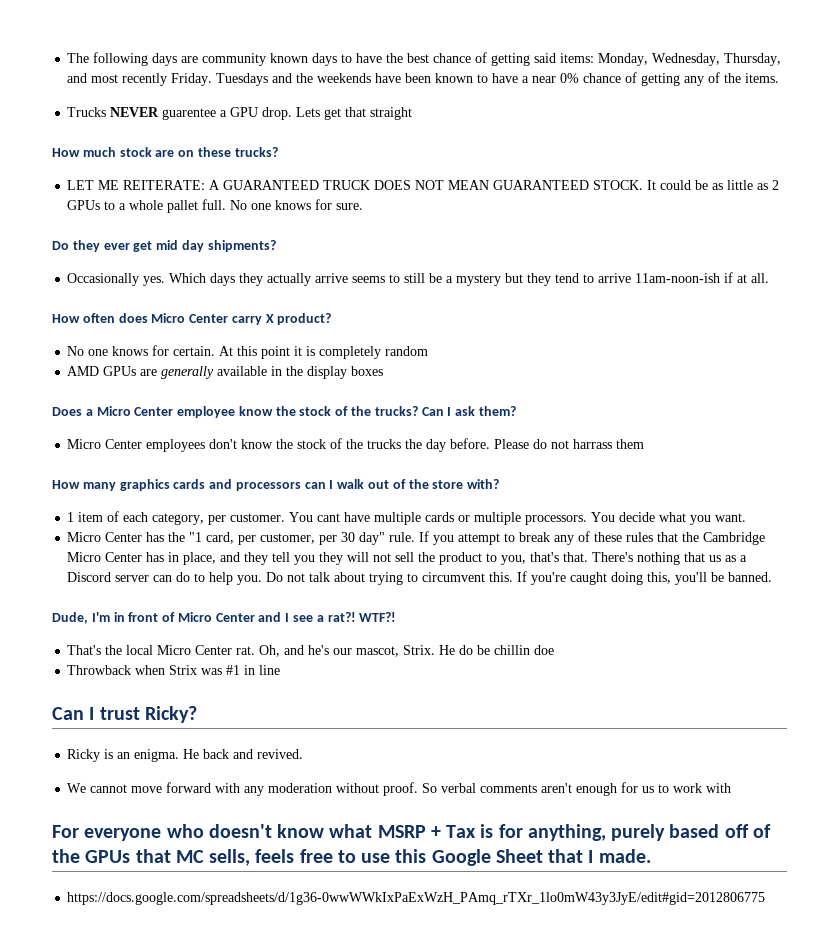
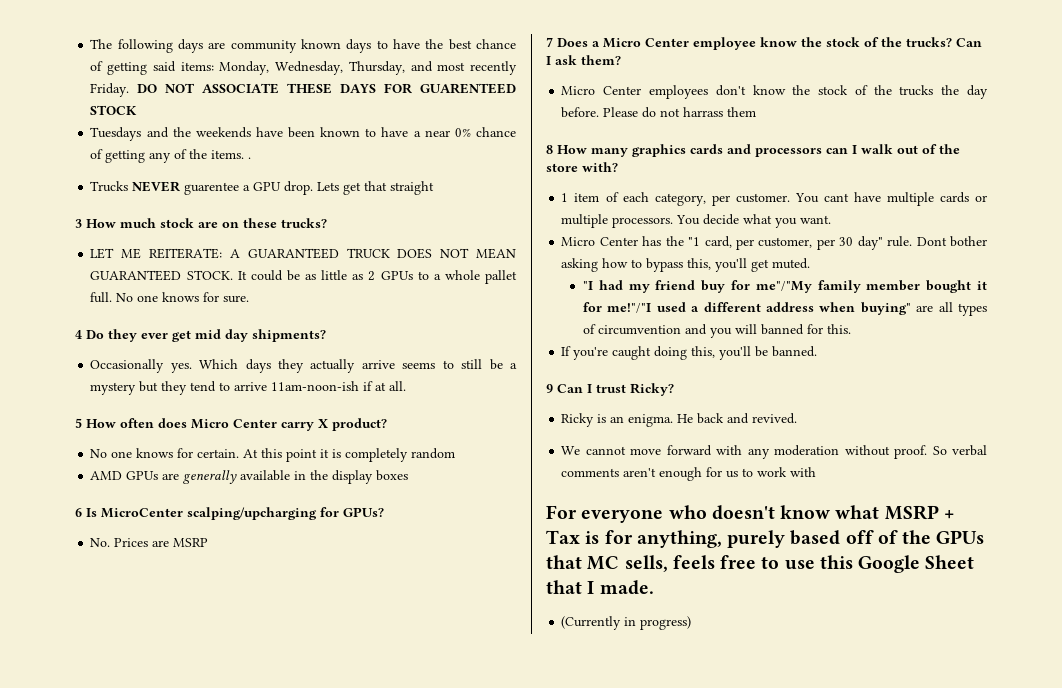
(213, 79) none -> [137,83,516,94] [90,105,138,115] DO NOT ASSOCIATE THESE DAYS FOR GUARENTEED STOCK //
(780, 78) none -> [248,157,252,159] .
(413, 113) none -> [75,219,82,228] 3
(364, 206) none -> [75,330,82,339] 4
(770, 278) none -> [75,418,82,428] 5
(384, 371) none -> [75,507,384,520] [90,538,209,547] [546,37,553,47] 6 Is MicroCenter scalping/upcharging for GPUs? // No. Prices are MSRP // 7
(645, 444) none -> [546,145,553,154] 8
[419,531,766,545] [67,552,748,565] [67,572,486,585] If you attempt to break any of these rules that the Cambridge Micro Center has in place, and they tell you they will not sell the product to you, that's that. There's nothing that us as a Discord server can do to help you. Do not talk about trying to circumvent -> [916,236,987,247] [561,258,811,272] [583,280,987,293] [583,302,987,316] [583,324,824,338] Dont bother asking how to bypass this, you'll get muted. // "I had my friend buy for me"/"My family member bought it for me!"/"I used a different address when buying" are all types of circumvention and you will banned for
(514, 577) none -> (852, 329) //
[52,612,397,624] [67,645,555,657] [67,665,281,675] Dude, I'm in front of Micro Center and I see a rat?! WTF?! // That's the local Micro Center rat. Oh, and he's our mascot, Strix. He do be chillin doe // Throwback when Strix was #1 in line // -> [546,384,553,393] 9
[67,892,766,905] https://docs.google.com/spreadsheets/d/1g36-0wwWWkIxPaExWzH_PAmq_rTXr_1lo0mW43y3JyE/edit#gid=2012806775 -> [561,616,692,630] (Currently in progress)

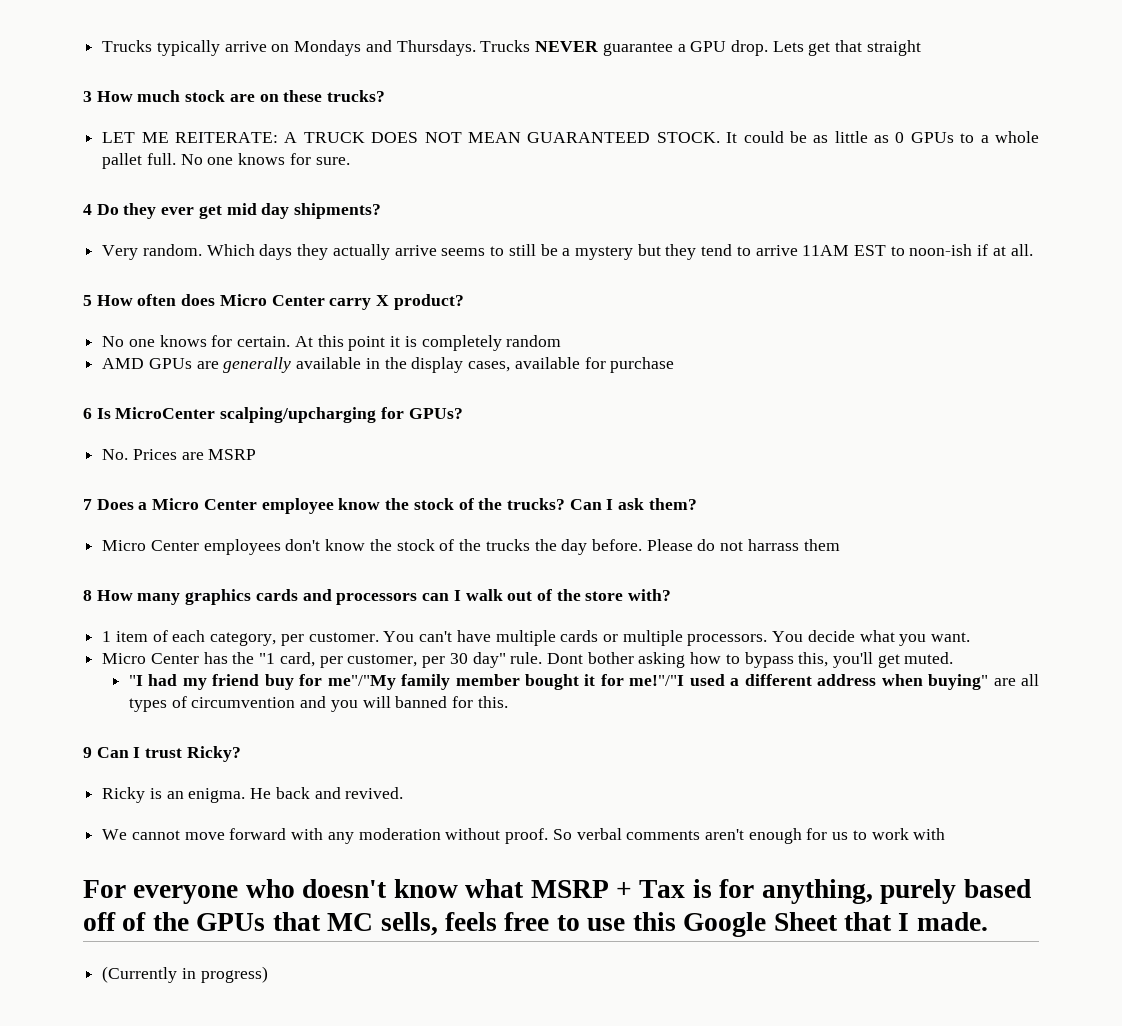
[90,39,516,53] [90,61,518,75] [90,83,516,97] [90,105,138,115] [90,127,516,141] [90,149,252,163] The following days are community known days to have the best chance of getting said items: Monday, Wednesday, Thursday, and most recently Friday. DO NOT ASSOCIATE THESE DAYS FOR GUARENTEED STOCK // Tuesdays and the weekends have been known to have a near 0% chance of getting any of the items. . // -> [102,40,476,56] Trucks typically arrive on Mondays and Thursdays.
[184,182,240,195] guarentee -> [602,42,673,56] guarantee
[247,248,339,259] GUARANTEED -> (298, 137) none
[368,271,376,281] 2 -> [895,132,905,143] 0
[90,359,192,373] Occasionally yes. -> [102,244,202,260] Very random.
[271,381,360,391] 11am-noon-ish -> [802,244,973,256] 11AM EST to noon-ish
[376,470,409,481] boxes -> [468,357,675,373] cases, available for purchase
[823,193,849,202] cant -> [419,631,453,642] can't
[561,346,818,360] // If you're caught doing this, you'll be banned. -> (508, 702) none

